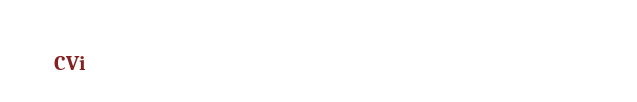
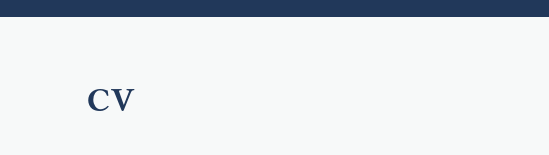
[54,56,86,70] CVi -> [87,89,135,111] CV

